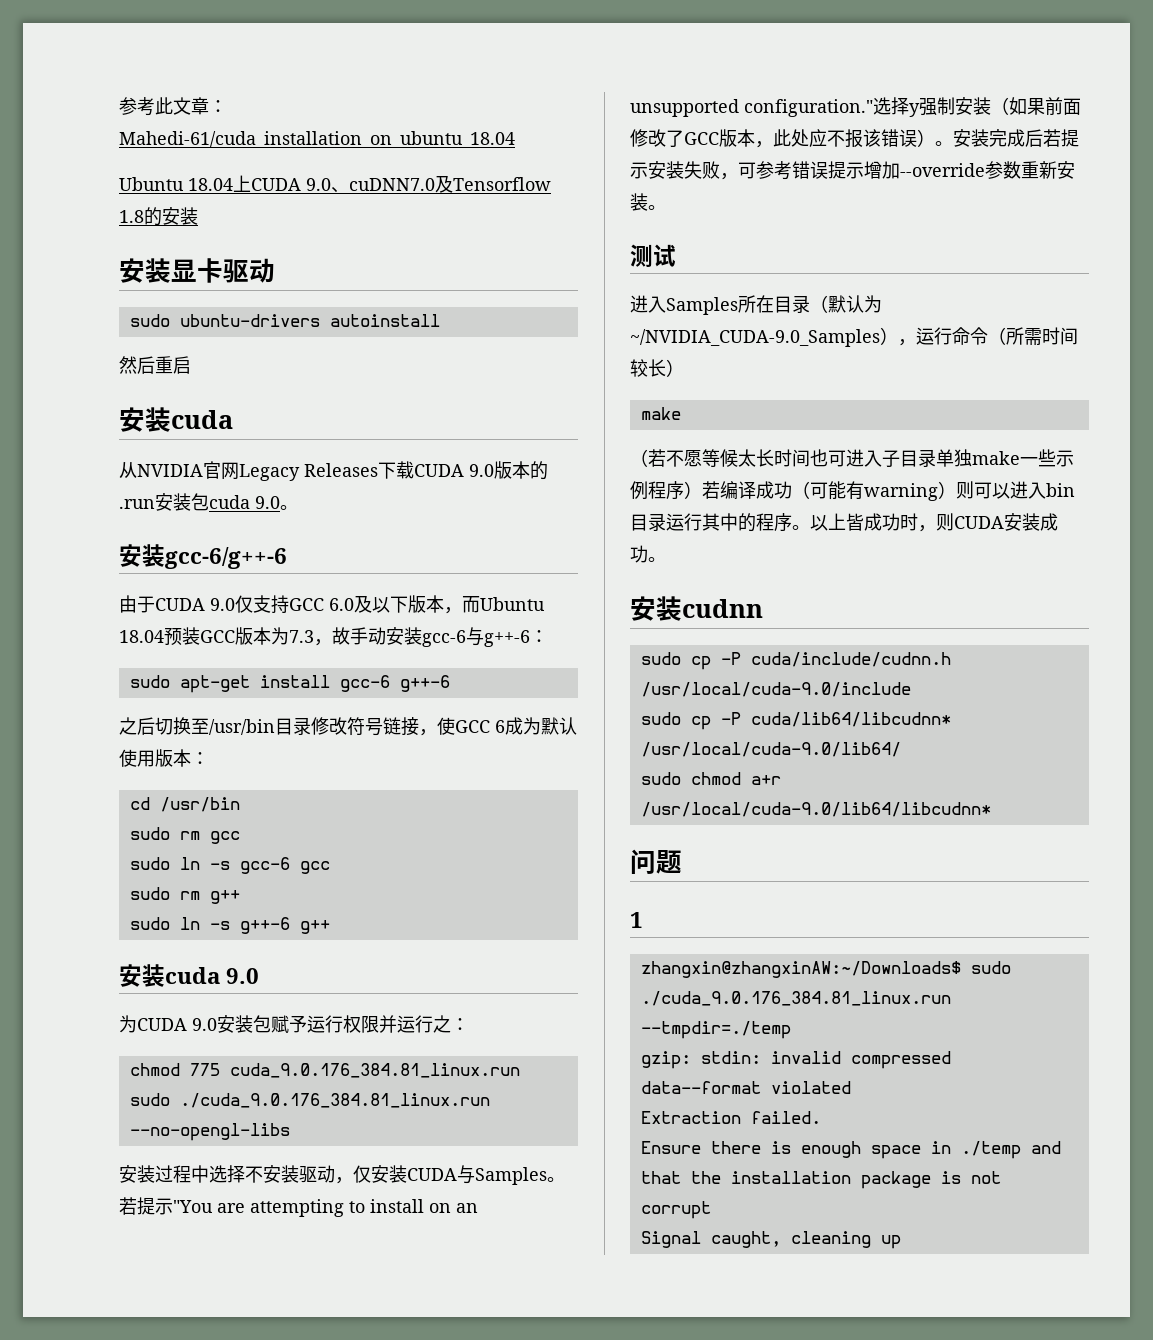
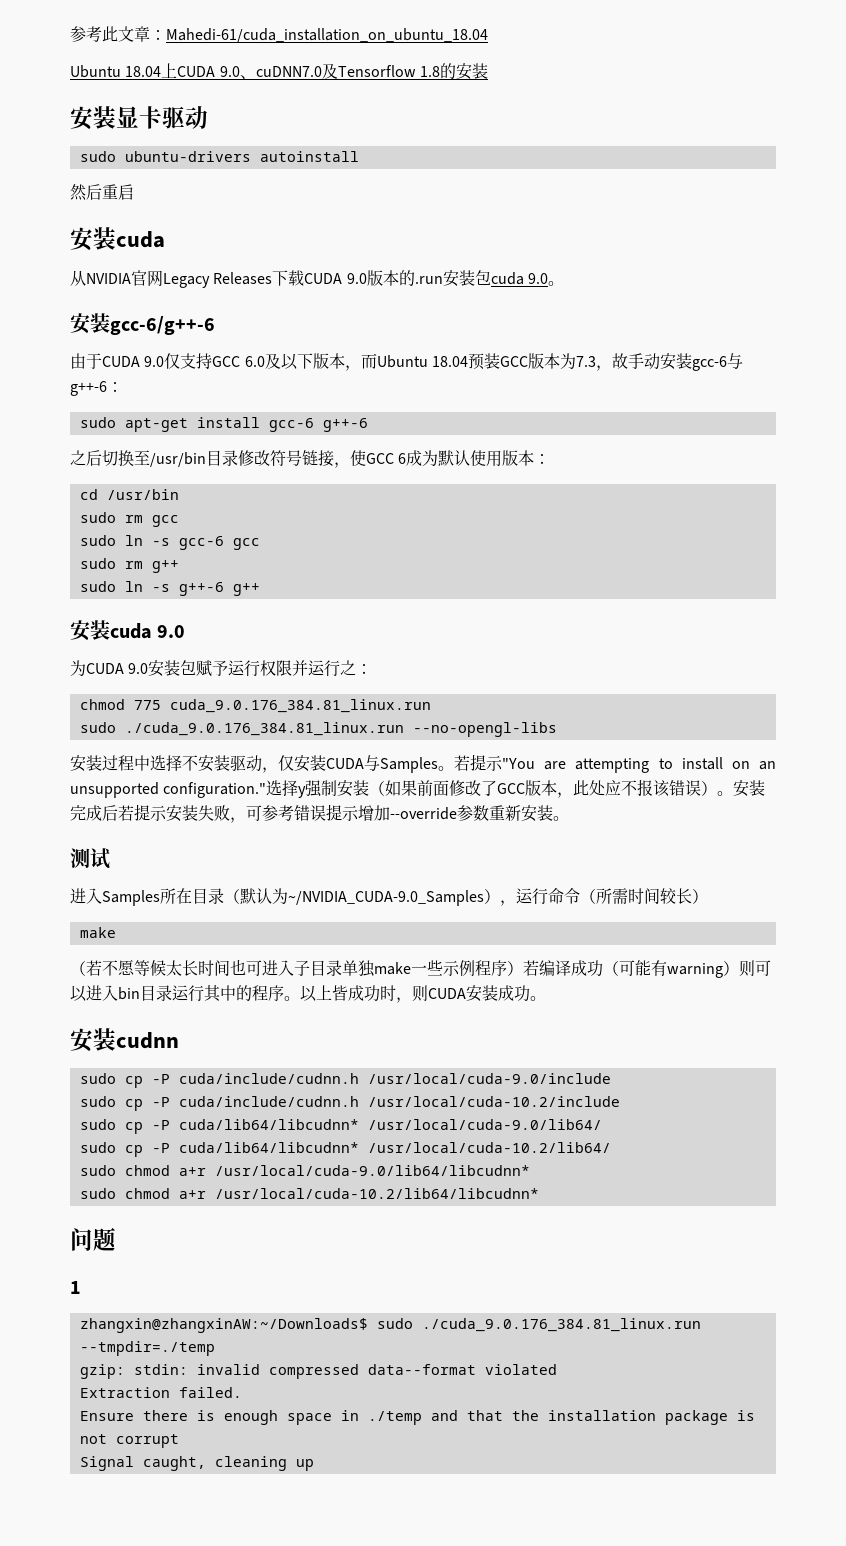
(911, 689) none -> [79,1096,620,1111] // sudo cp -P cuda/include/cudnn.h /usr/local/cuda-10.2/include
(901, 749) none -> [79,1142,611,1157] // sudo cp -P cuda/lib64/libcudnn* /usr/local/cuda-10.2/lib64/
(991, 809) none -> [79,1188,539,1199] // sudo chmod a+r /usr/local/cuda-10.2/lib64/libcudnn*

